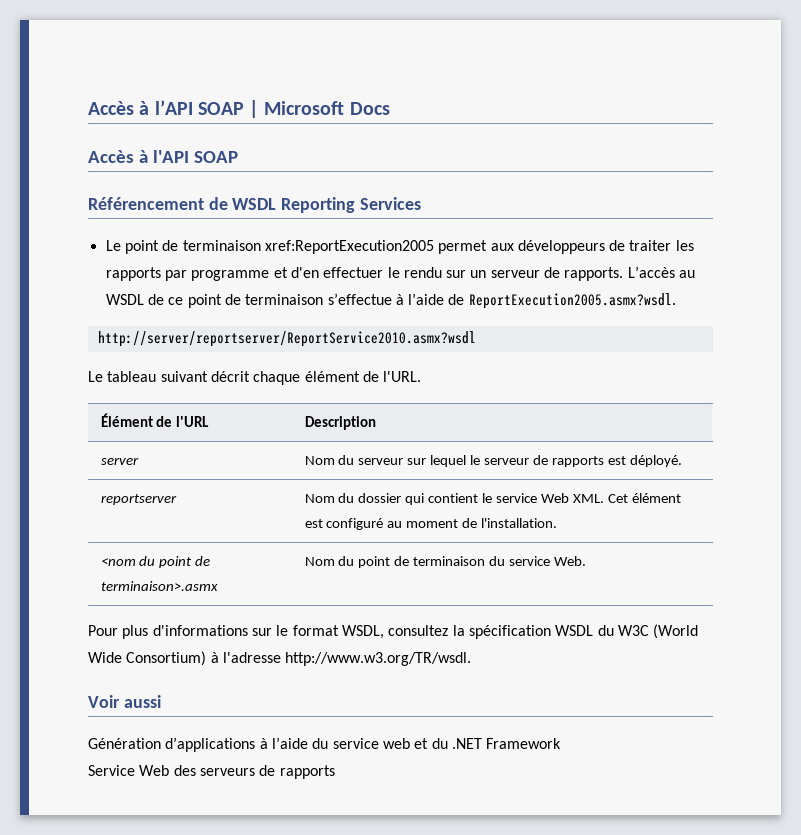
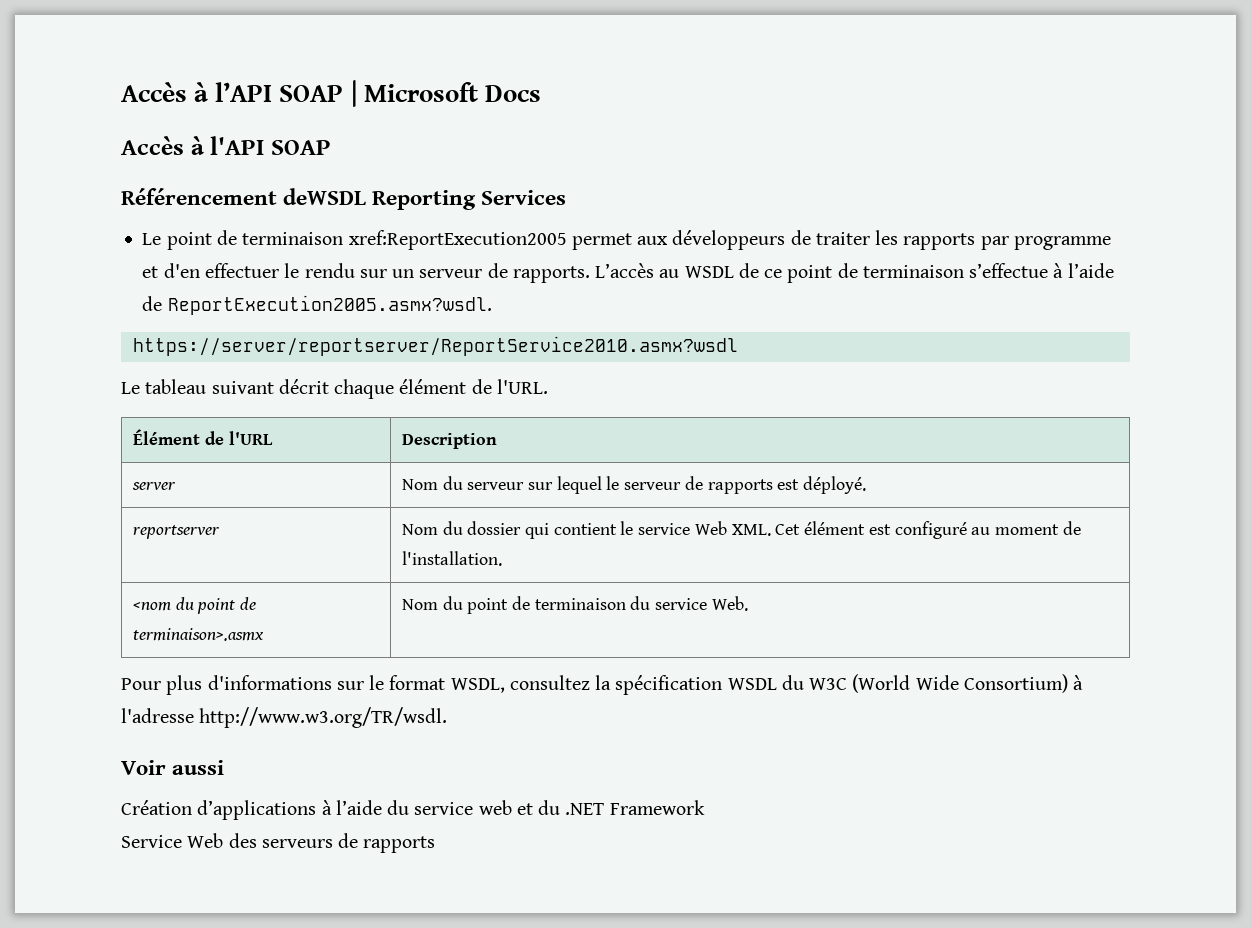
[208,197,277,210] de WSDL -> [283,188,367,205] deWSDL
[97,331,476,347] http://server/reportserver/ReportService2010.asmx?wsdl -> [132,336,738,356] https://server/reportserver/ReportService2010.asmx?wsdl
[88,738,161,749] Génération -> [121,800,192,815] Création

